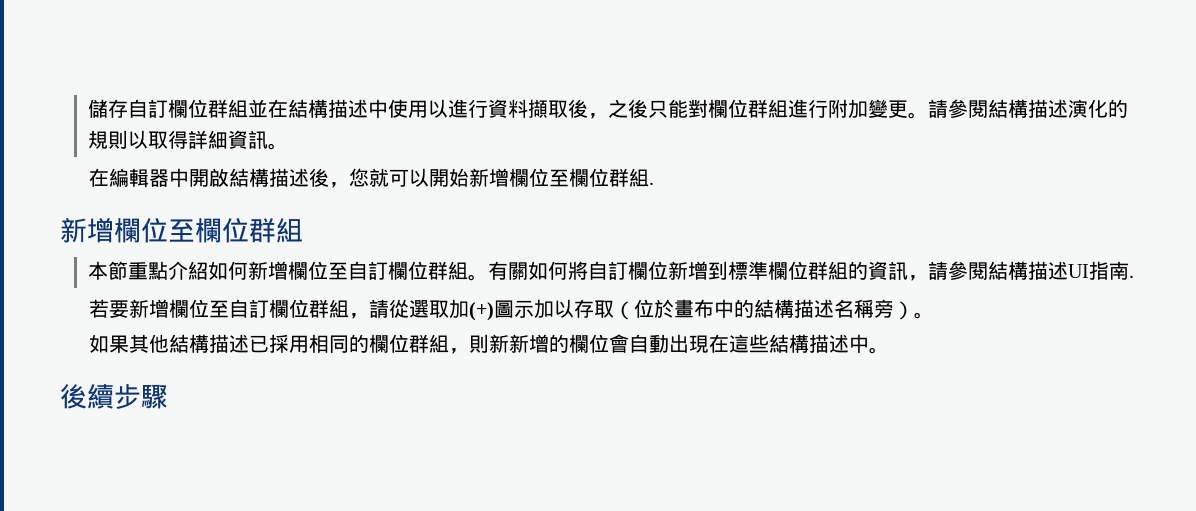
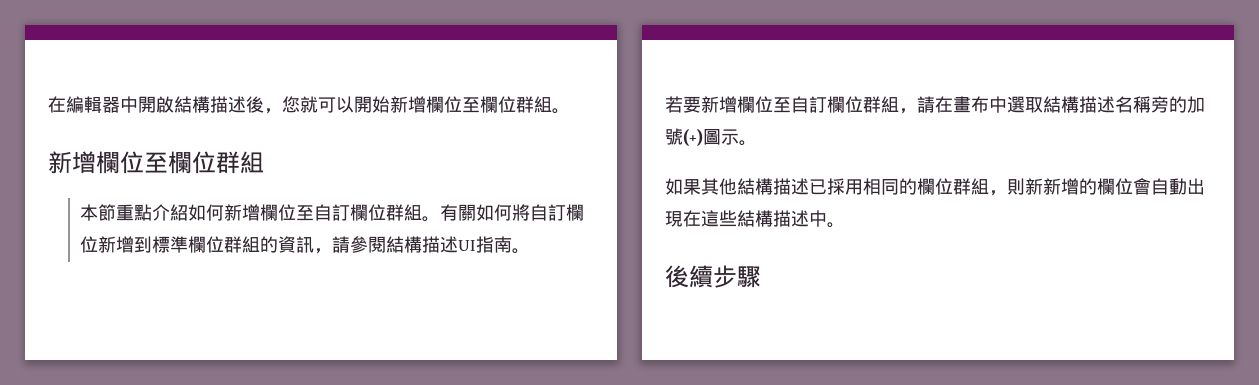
[88,99,1129,119] [88,130,289,150] 儲存自訂欄位群組並在結構描述中使用以進行資料擷取後，之後只能對欄位群組進行附加變更。請參閱結構描述演化的規則以取得詳細資訊。 // -> (48, 104) none
[648,182,654,185] . -> [552,108,570,114] 。
[1129,275,1135,278] . -> [512,248,531,254] 。
[388,299,914,321] 從選取加(+)圖示加以存取（位於畫布中的結構描述名稱旁） -> [935,96,1205,113] [665,128,739,146] 在畫布中選取結構描述名稱旁的加號(+)圖示

